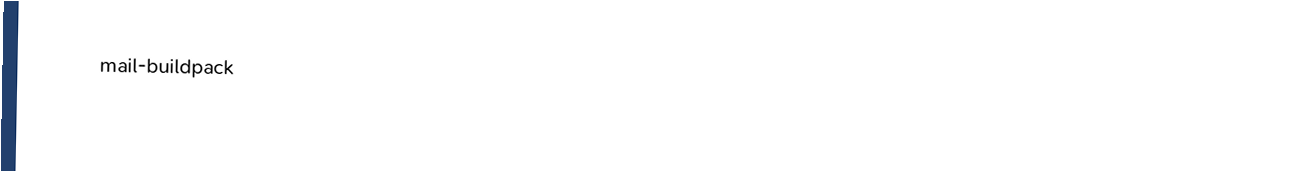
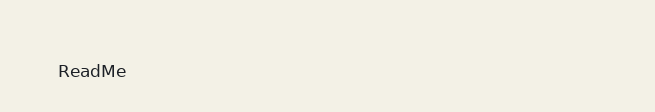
[99,57,234,79] mail-buildpack -> [58,64,126,77] ReadMe

